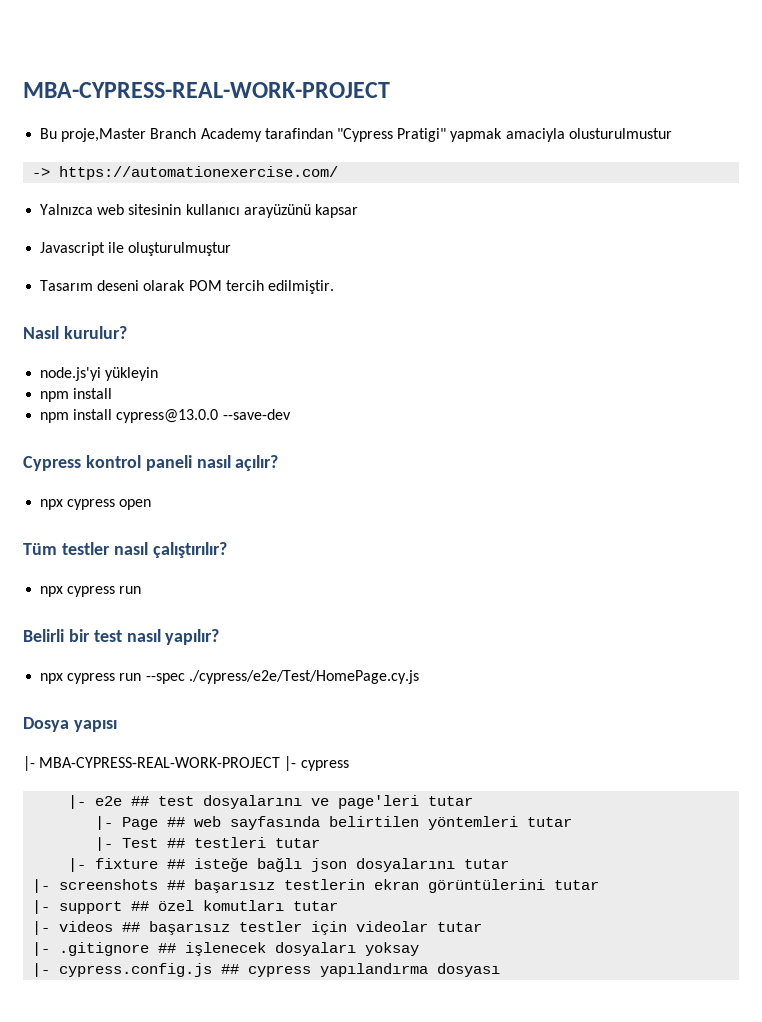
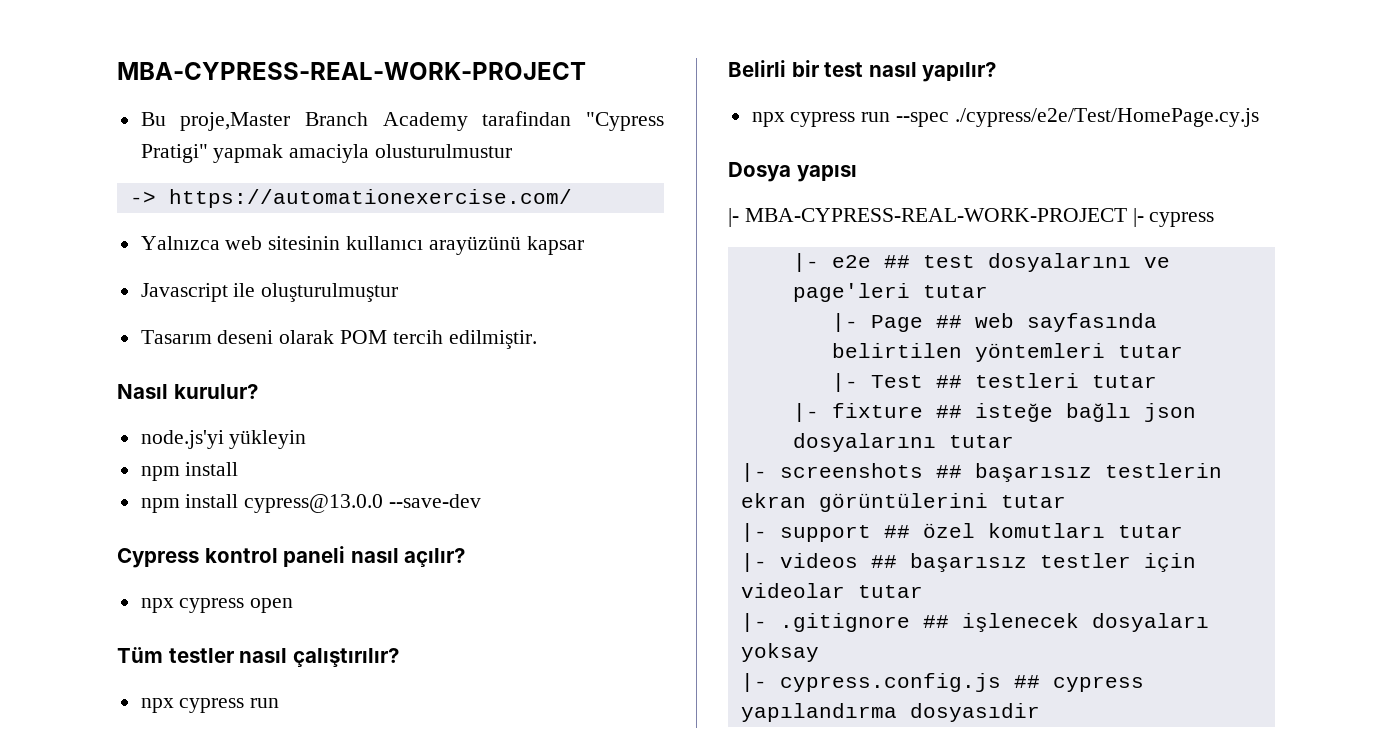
[437,963,501,977] dosyası -> [909,703,1040,722] dosyasıdir

